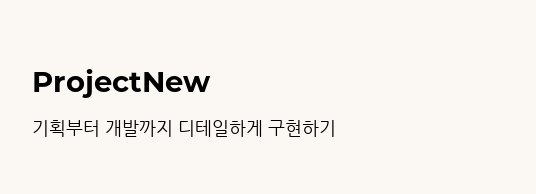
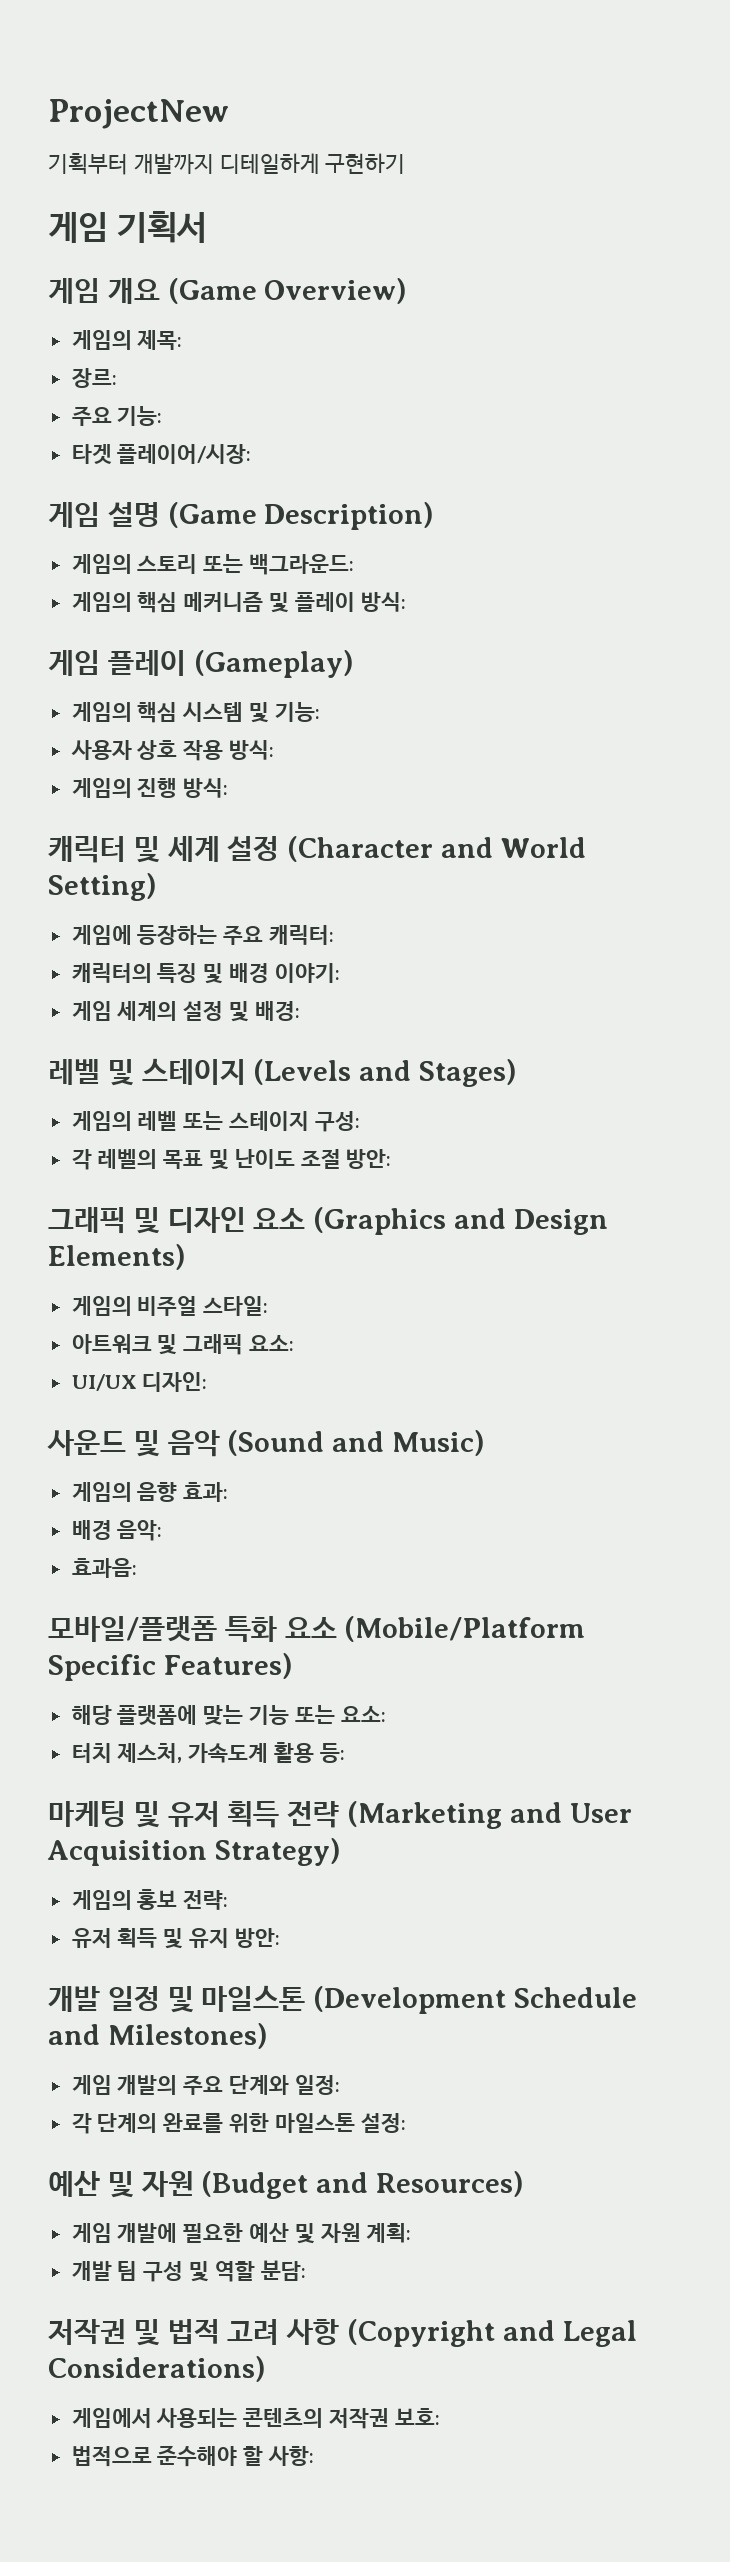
(336, 128) none -> [48,211,208,243] [48,278,408,304] [71,330,183,350] [71,368,117,388] [71,406,163,426] [71,444,252,464] [48,502,435,530] [71,554,355,575] [71,591,406,613] [48,650,354,678] [71,702,320,723] [70,740,275,761] [71,778,229,798] [48,836,586,863] [48,873,157,901] [71,925,335,945] [71,963,340,984] [71,1001,300,1022] [48,1058,518,1087] [71,1111,360,1132] [71,1149,392,1170] [48,1207,608,1235] [48,1244,186,1270] [71,1296,269,1316] [71,1334,295,1355] [71,1372,208,1392] [47,1430,486,1457] [71,1482,229,1502] [71,1520,163,1541] [71,1558,137,1578] [48,1616,586,1642] [48,1653,293,1681] [71,1705,386,1725] [71,1742,345,1763] [48,1801,632,1829] [47,1838,341,1866] [71,1889,229,1910] [71,1928,280,1949] [48,1985,638,2014] [48,2023,268,2049] [71,2075,340,2095] [71,2113,406,2134] [48,2171,525,2199] [71,2223,412,2244] [71,2260,306,2282] [48,2319,637,2347] [48,2356,266,2382] [71,2408,440,2429] [71,2445,315,2467] // 게임 기획서 // 게임 개요 (Game Overview) // 게임의 제목: // 장르: // 주요 기능: // 타겟 플레이어/시장: // 게임 설명 (Game Description) // 게임의 스토리 또는 백그라운드: // 게임의 핵심 메커니즘 및 플레이 방식: // 게임 플레이 (Gameplay) // 게임의 핵심 시스템 및 기능: // 사용자 상호 작용 방식: // 게임의 진행 방식: // 캐릭터 및 세계 설정 (Character and World Setting) // 게임에 등장하는 주요 캐릭터: // 캐릭터의 특징 및 배경 이야기: // 게임 세계의 설정 및 배경: // 레벨 및 스테이지 (Levels and Stages) // 게임의 레벨 또는 스테이지 구성: // 각 레벨의 목표 및 난이도 조절 방안: // 그래픽 및 디자인 요소 (Graphics and Design Elements) // 게임의 비주얼 스타일: // 아트워크 및 그래픽 요소: // UI/UX 디자인: // 사운드 및 음악 (Sound and Music) // 게임의 음향 효과: // 배경 음악: // 효과음: // 모바일/플랫폼 특화 요소 (Mobile/Platform Specific Features) // 해당 플랫폼에 맞는 기능 또는 요소: // 터치 제스처, 가속도계 활용 등: // 마케팅 및 유저 획득 전략 (Marketing and User Acquisition Strategy) // 게임의 홍보 전략: // 유저 획득 및 유지 방안: // 개발 일정 및 마일스톤 (Development Schedule and Milestones) // 게임 개발의 주요 단계와 일정: // 각 단계의 완료를 위한 마일스톤 설정: // 예산 및 자원 (Budget and Resources) // 게임 개발에 필요한 예산 및 자원 계획: // 개발 팀 구성 및 역할 분담: // 저작권 및 법적 고려 사항 (Copyright and Legal Considerations) // 게임에서 사용되는 콘텐츠의 저작권 보호: // 법적으로 준수해야 할 사항:

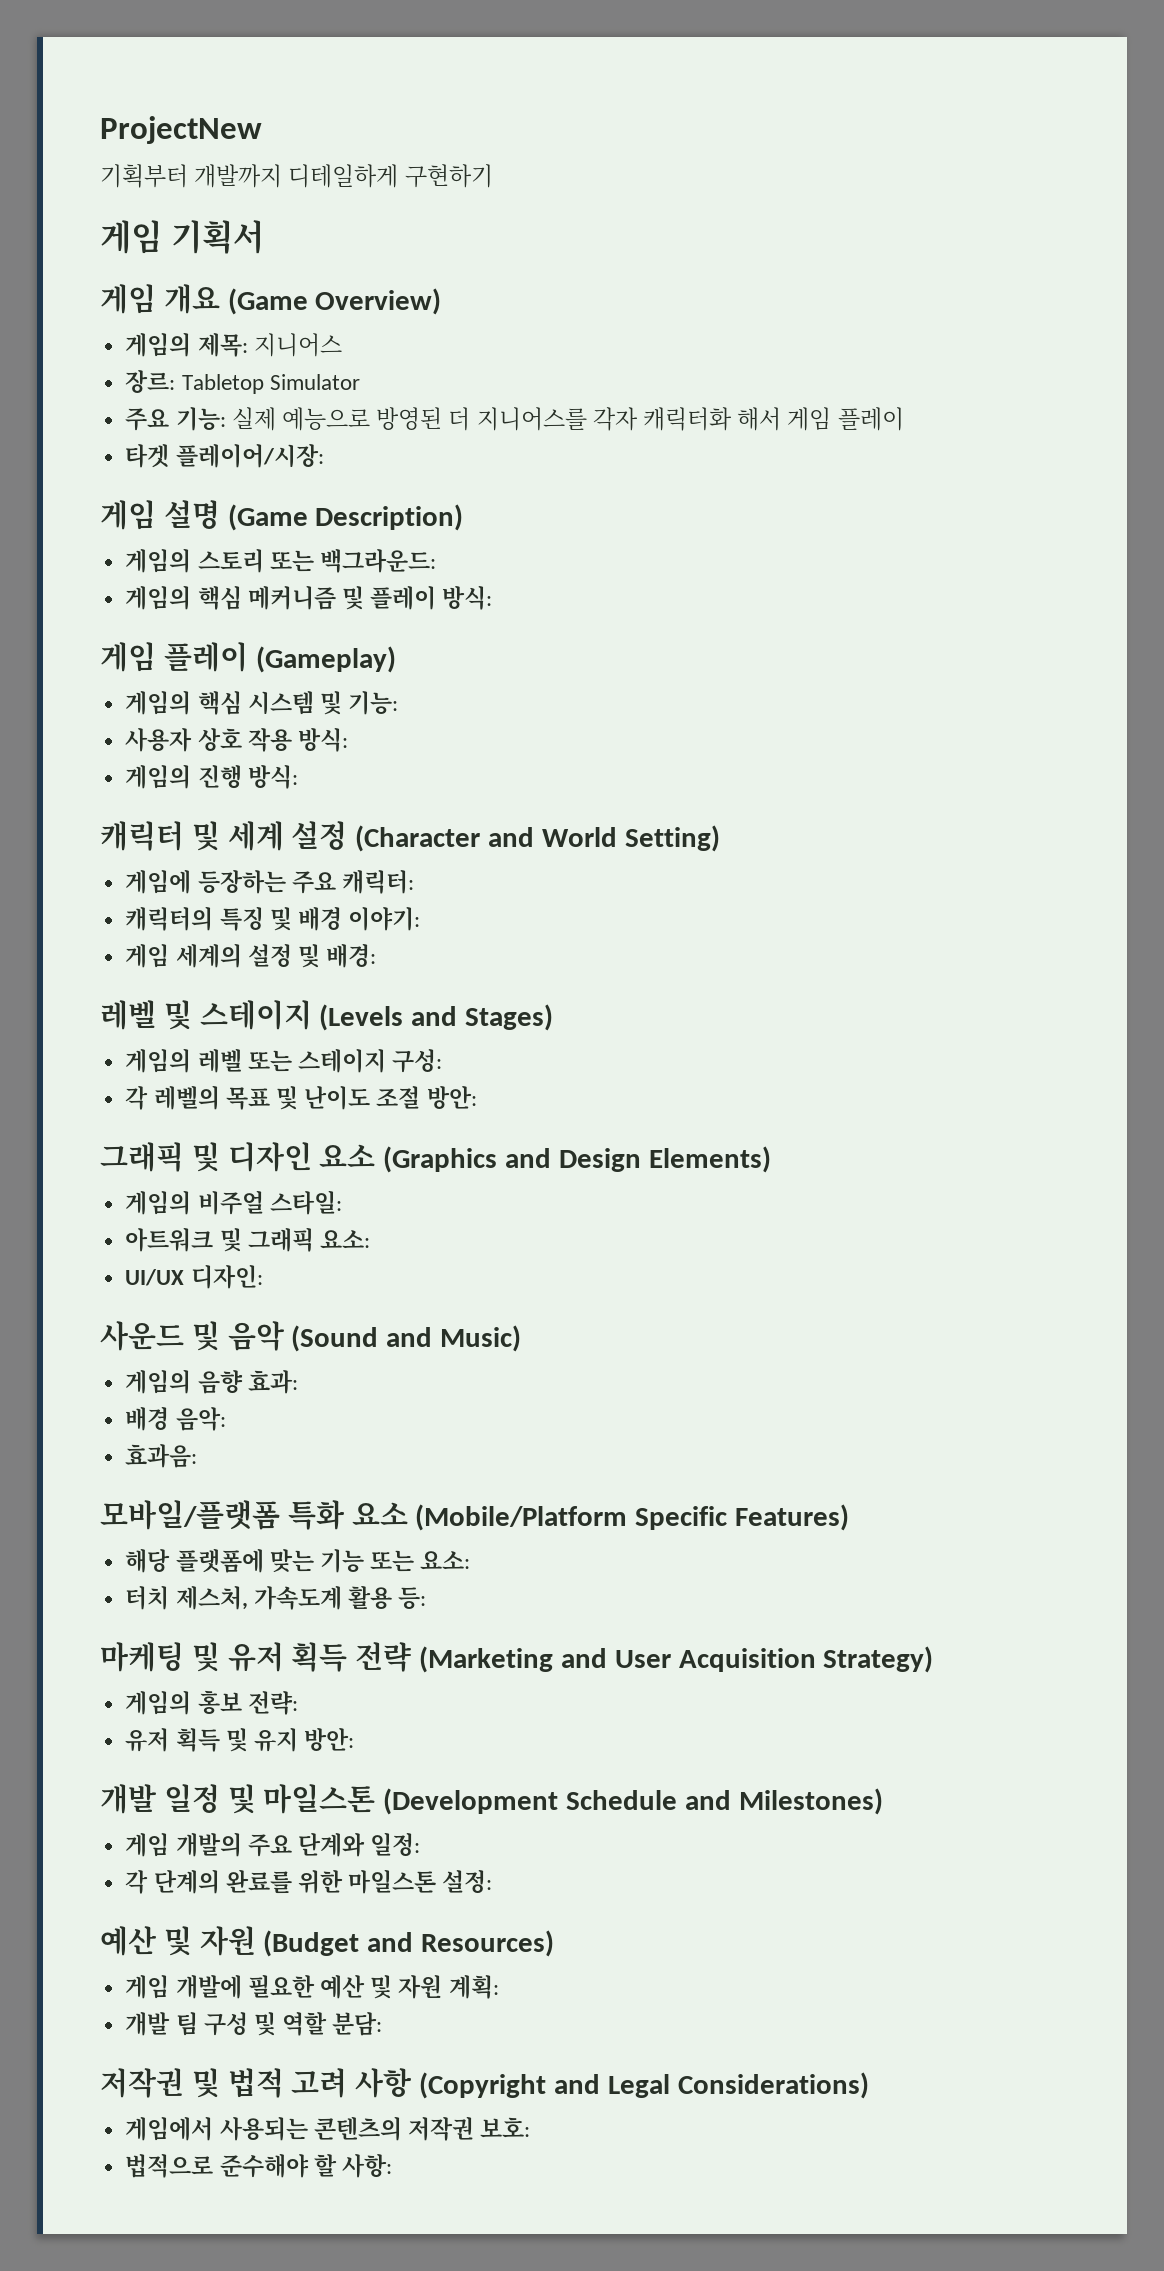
(183, 340) none -> [253,333,342,357] 지니어스
(117, 378) none -> [181,374,360,394] Tabletop Simulator
(163, 416) none -> [231,407,904,431] 실제 예능으로 방영된 더 지니어스를 각자 캐릭터화 해서 게임 플레이

